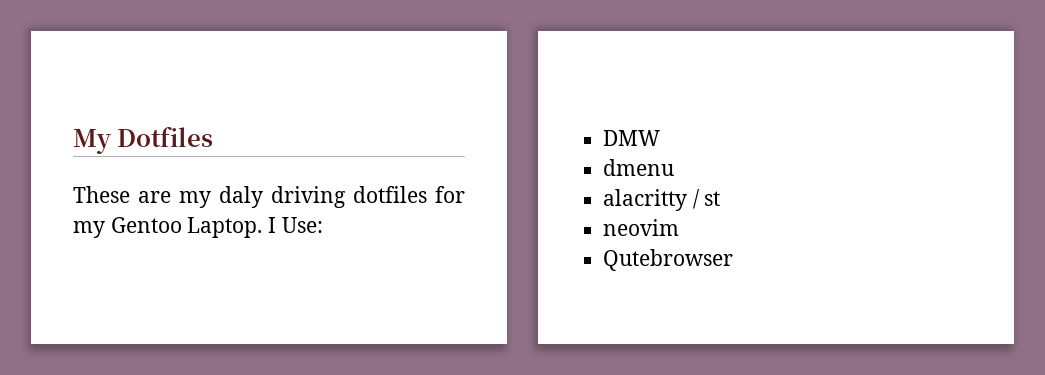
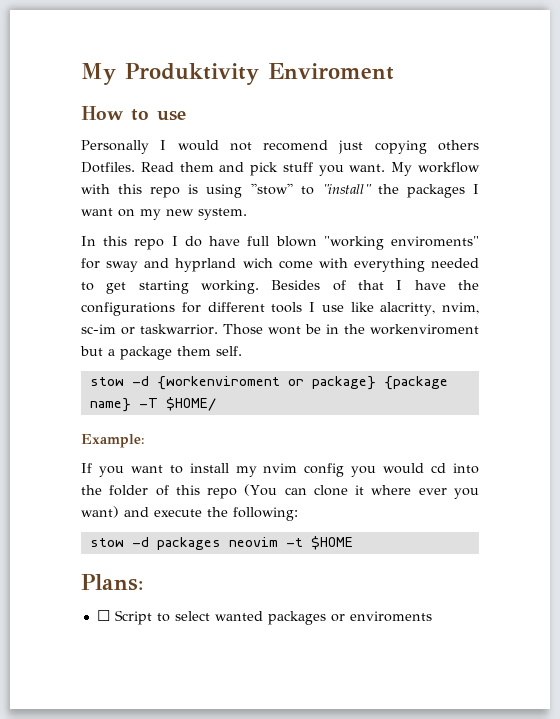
[73,126,214,154] [73,186,465,208] [73,217,323,238] [603,130,661,146] [603,159,675,176] [603,189,721,211] [603,219,680,236] [603,249,734,271] My Dotfiles // These are my daly driving dotfiles for my Gentoo Laptop. I Use: // DMW // dmenu // alacritty / st // neovim // Qutebrowser -> [81,63,394,85] [81,106,186,121] [81,140,479,154] [81,162,480,176] [81,183,479,198] [81,208,247,220] [81,236,480,250] [81,258,479,272] [81,280,479,294] [81,302,479,316] [81,324,479,335] [80,346,242,360] [89,376,448,390] [89,397,216,412] [81,434,145,448] [81,463,480,477] [81,484,479,499] [81,506,298,521] [89,536,353,550] [81,574,144,591] [96,610,432,625] My Produktivity Enviroment // How to use // Personally I would not recomend just copying others Dotfiles. Read them and pick stuff you want. My workflow with this repo is using ''stow'' to "install" the packages I want on my new system. // In this repo I do have full blown "working enviroments" for sway and hyprland wich come with everything needed to get starting working. Besides of that I have the configurations for different tools I use like alacritty, nvim, sc-im or taskwarrior. Those wont be in the workenviroment but a package them self. // stow -d {workenviroment or package} {package name} -T $HOME/ // Example: // If you want to install my nvim config you would cd into the folder of this repo (You can clone it where ever you want) and execute the following: // stow -d packages neovim -t $HOME // Plans: // ☐ Script to select wanted packages or enviroments

